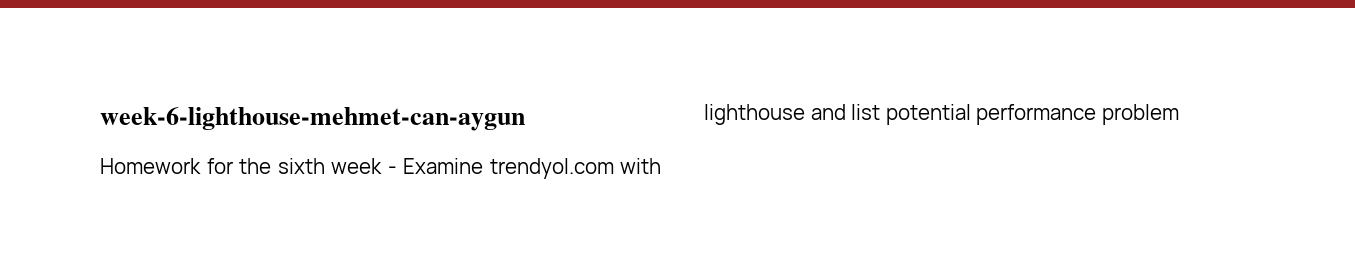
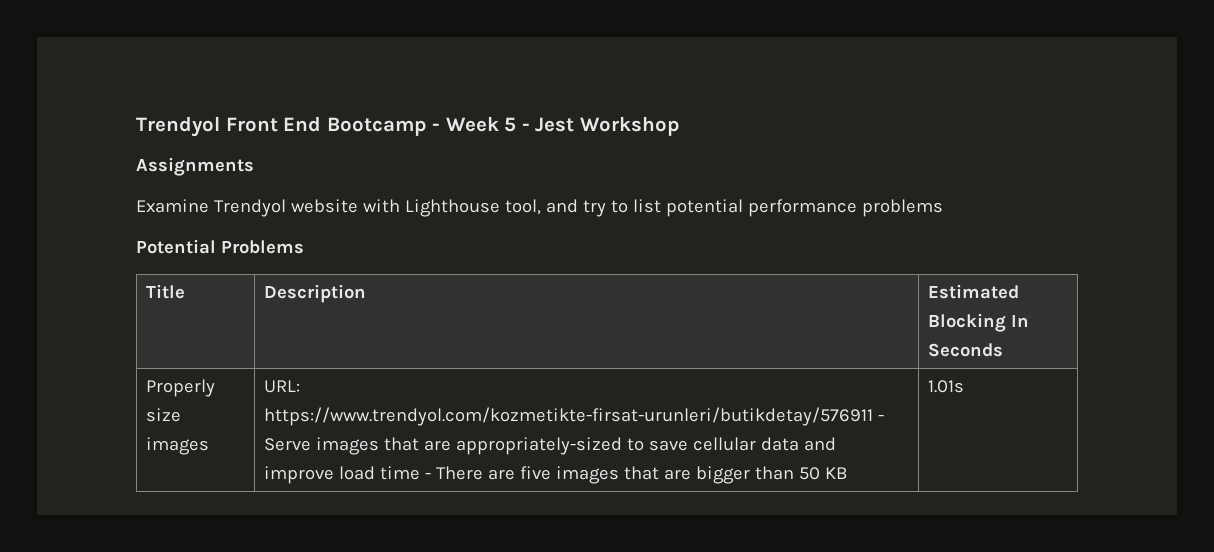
[100,107,525,131] [100,158,661,179] [704,104,1179,125] week-6-lighthouse-mehmet-can-aygun // Homework for the sixth week - Examine trendyol.com with lighthouse and list potential performance problem -> [136,116,680,137] [136,157,254,176] [136,199,943,217] [136,239,304,254] [146,284,186,299] [264,284,367,303] [928,284,1020,299] [928,313,1030,332] [928,343,1004,357] [146,379,216,397] [146,408,182,422] [146,437,210,455] [264,380,301,393] [264,407,885,426] [264,437,837,455] [264,466,849,484] [928,380,965,393] Trendyol Front End Bootcamp - Week 5 - Jest Workshop // Assignments // Examine Trendyol website with Lighthouse tool, and try to list potential performance problems // Potential Problems // Title | Description | Estimated Blocking In Seconds // Properly size images | URL: https://www.trendyol.com/kozmetikte-firsat-urunleri/butikdetay/576911 - Serve images that are appropriately-sized to save cellular data and improve load time - There are five images that are bigger than 50 KB | 1.01s

